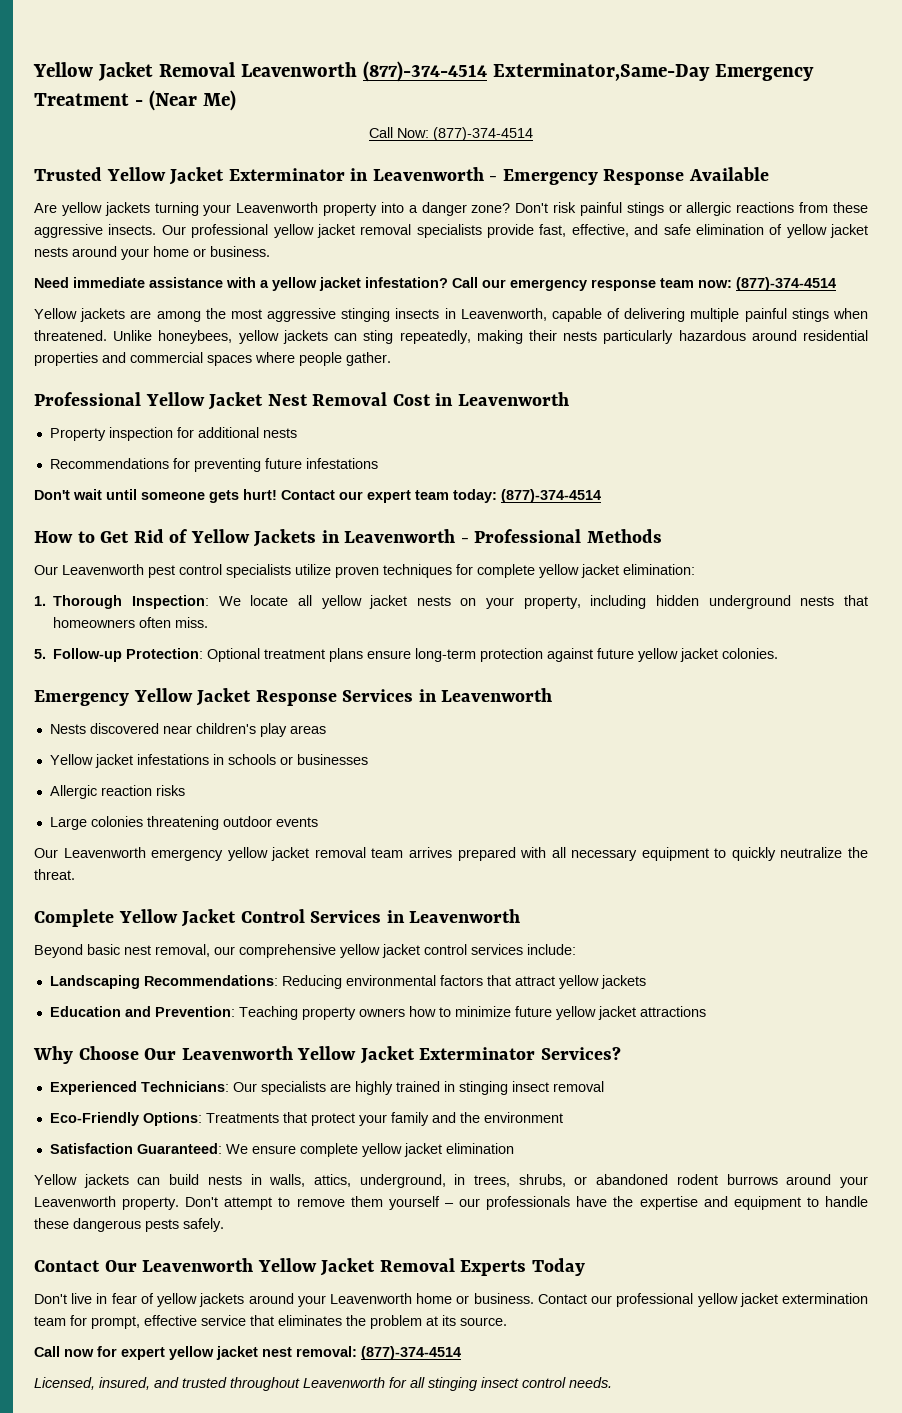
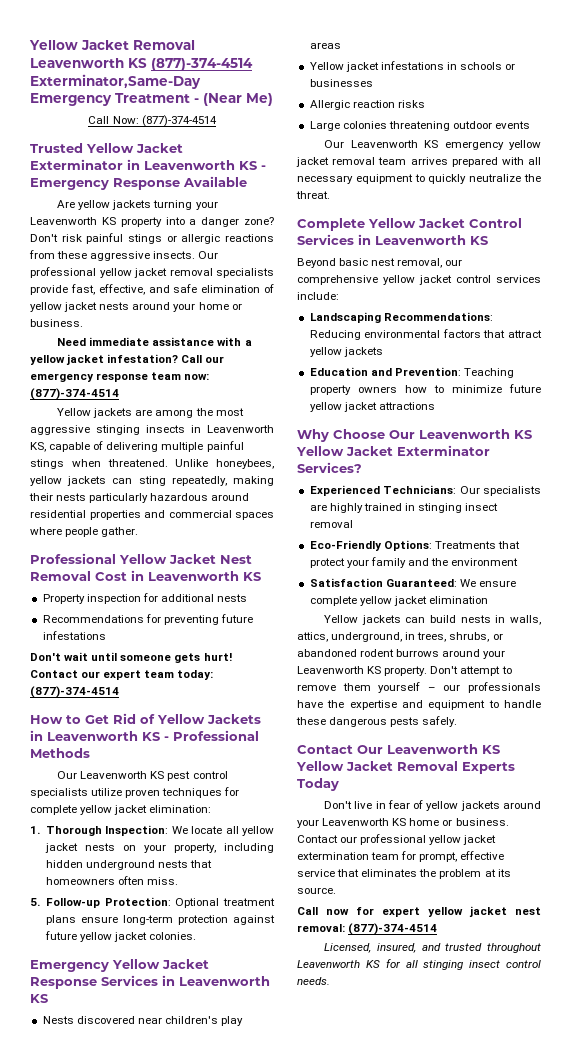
(357, 69) none -> [128,58,147,68] KS
(484, 174) none -> [239,161,257,170] KS
(319, 207) none -> [101,217,116,225] KS
[460,308,547,321] Leavenworth, -> [207,425,274,433] [30,442,46,452] Leavenworth KS,
(569, 399) none -> [243,572,261,581] KS
(456, 536) none -> [142,732,160,741] KS
(144, 569) none -> [150,771,165,779] KS
(553, 695) none -> [30,994,48,1003] KS
(146, 852) none -> [424,140,439,148] KS
(521, 916) none -> [470,236,488,245] KS
(293, 1053) none -> [514,430,532,439] KS
(116, 1201) none -> [367,666,382,674] KS
(254, 1265) none -> [482,745,500,754] KS
(413, 1298) none -> [392,818,407,826] KS
(385, 1382) none -> [365,960,380,968] KS

